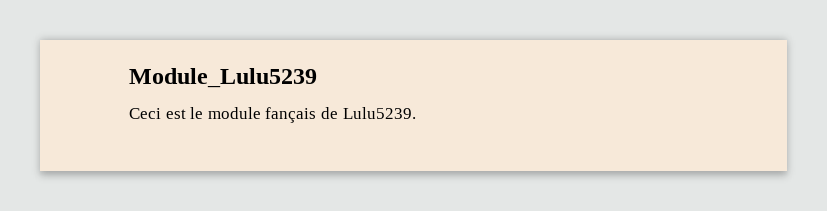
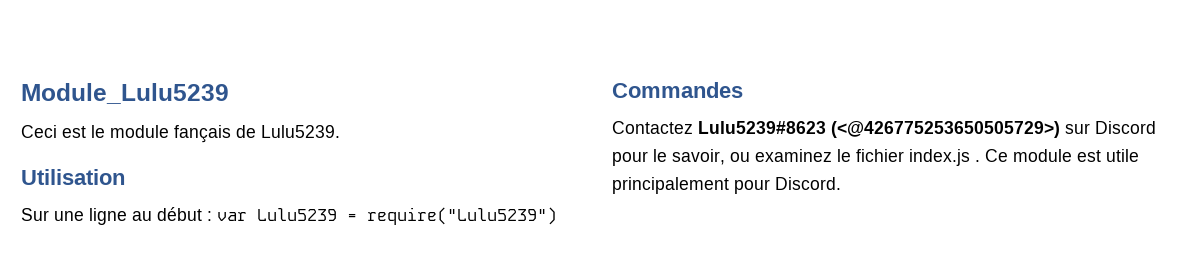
(416, 113) none -> [21,169,125,185] [21,207,557,225] [612,82,743,98] [612,121,1156,138] [612,149,1139,166] [612,177,841,194] // Utilisation // Sur une ligne au début : var Lulu5239 = require("Lulu5239") // Commandes // Contactez Lulu5239#8623 (<@426775253650505729>) sur Discord pour le savoir, ou examinez le fichier index.js . Ce module est utile principalement pour Discord.

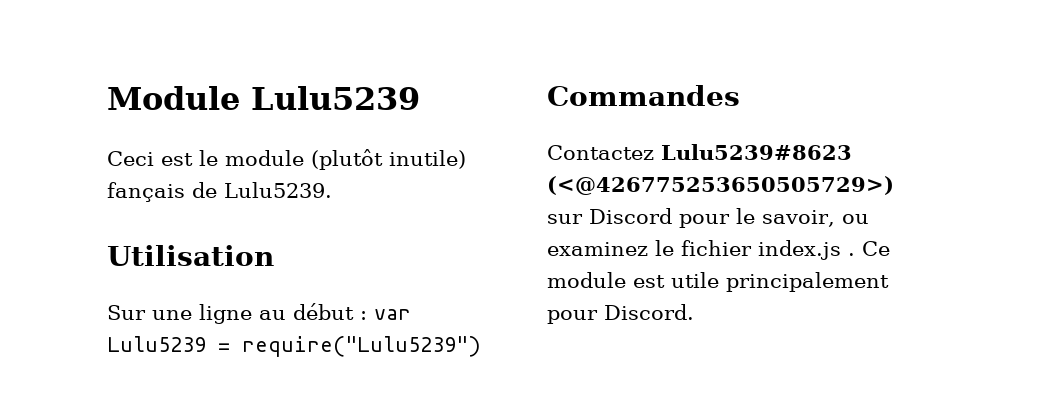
[21,83,229,104] Module_Lulu5239 -> [107,86,420,110] Module Lulu5239
(169, 131) none -> [311,149,466,170] (plutôt inutile)

